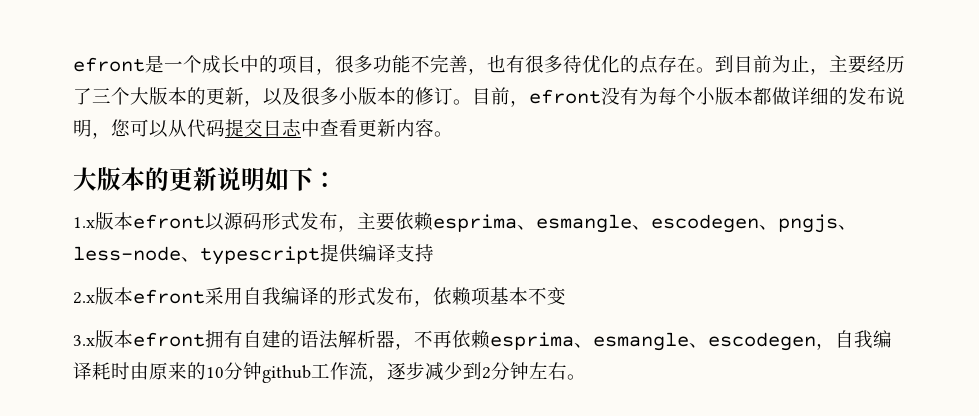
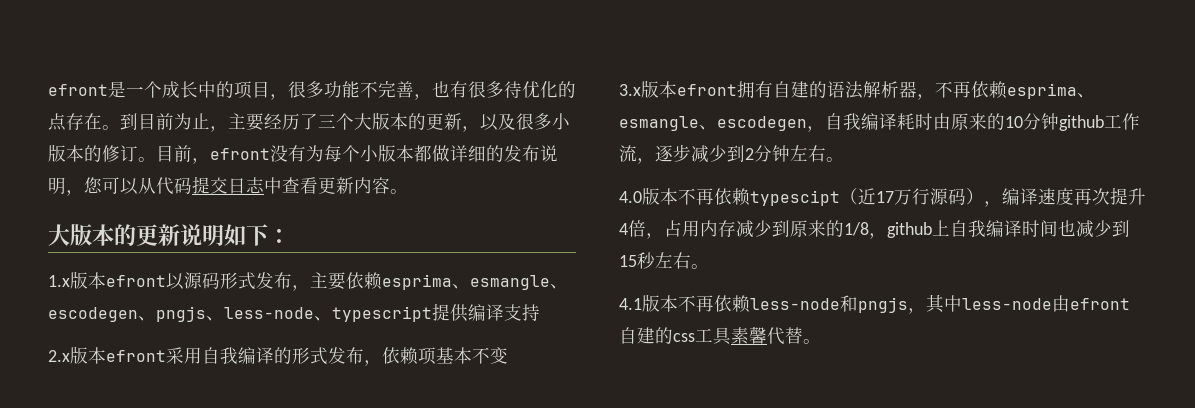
(586, 377) none -> [619,187,1146,207] [619,220,1130,239] [619,252,709,269] [619,294,1130,314] [619,326,821,345] // 4.0版本不再依赖typescipt（近17万行源码），编译速度再次提升4倍，占用内存减少到原来的1/8，github上自我编译时间也减少到15秒左右。 // 4.1版本不再依赖less-node和pngjs，其中less-node由efront自建的css工具素馨代替。

